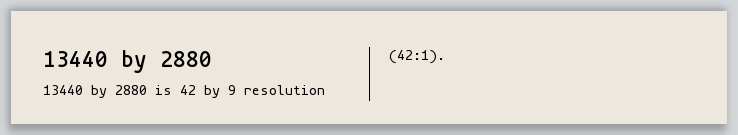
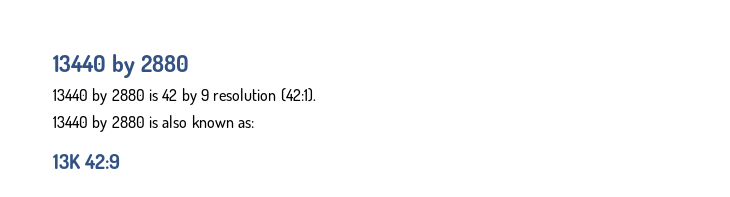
(445, 57) none -> [53,115,254,132] [53,154,121,169] // 13440 by 2880 is also known as: // 13K 42:9

